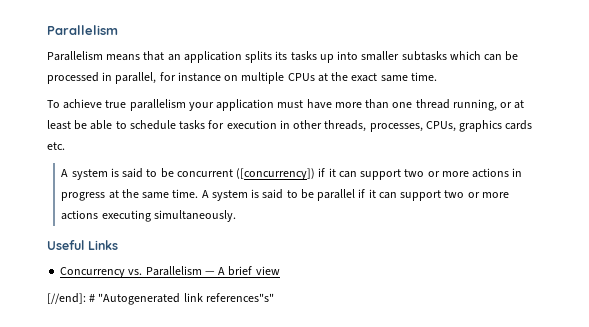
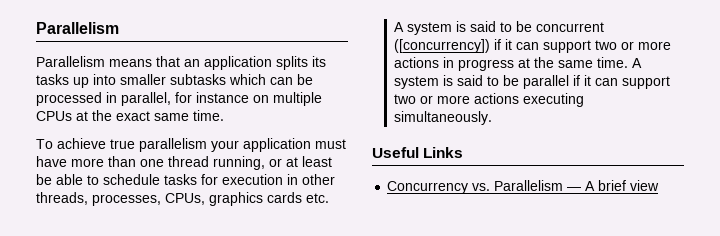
[47,293,274,305] // [//end]: # "Autogenerated link references"s" -> (660, 185) none

